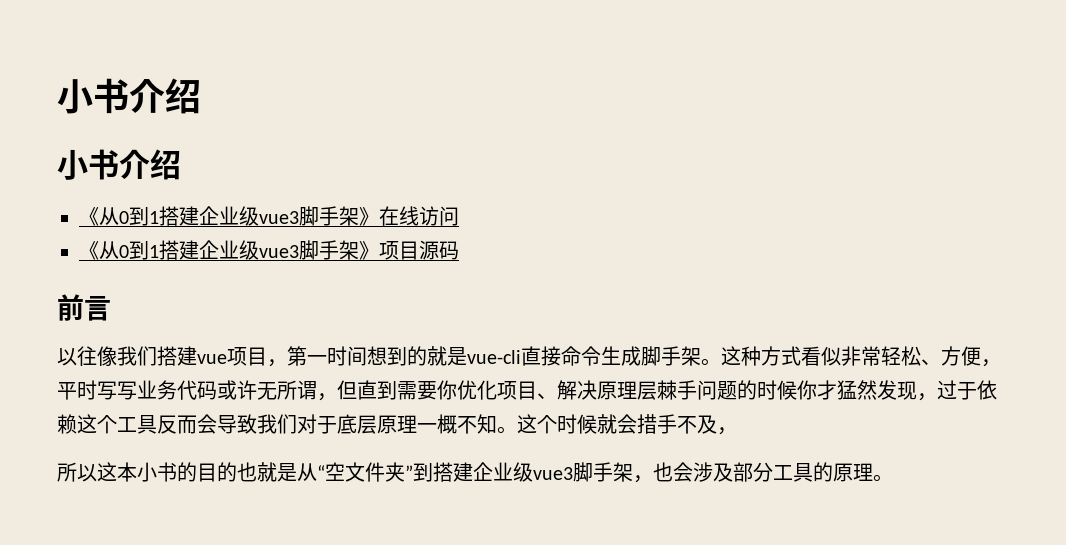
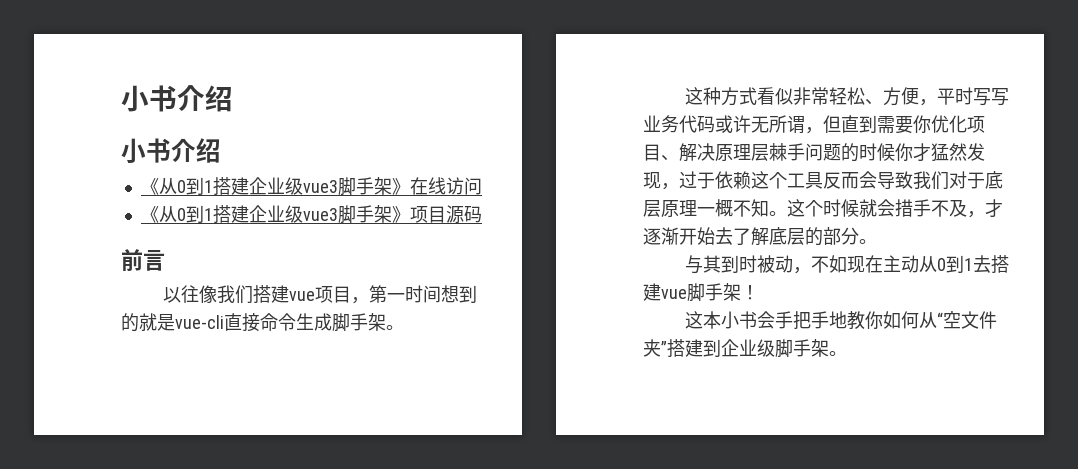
(721, 362) none -> (404, 327) //
[57,462,297,482] // 所以这本小书的目的也就是 -> [985,199,1003,217] [643,227,877,246] [684,255,1009,274] [643,283,759,302] [684,311,919,330] 才逐渐开始去了解底层的部分。 // 与其到时被动，不如现在主动从0到1去搭建vue脚手架！ // 这本小书会手把手地教你如何
[413,462,873,483] 到搭建企业级vue3脚手架，也会涉及部分工具的原理 -> [667,339,829,358] 搭建到企业级脚手架

